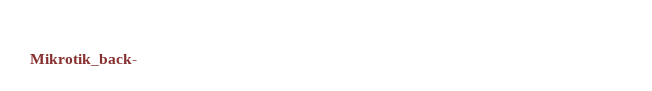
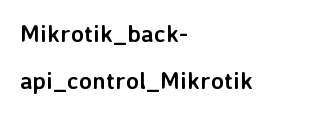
(137, 60) none -> [20,72,253,94] // api_control_Mikrotik

